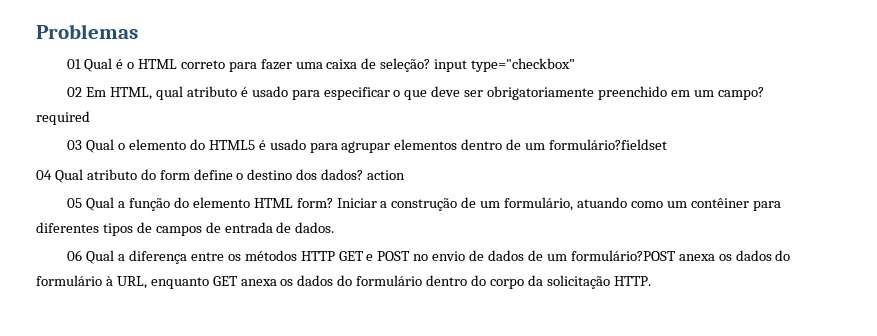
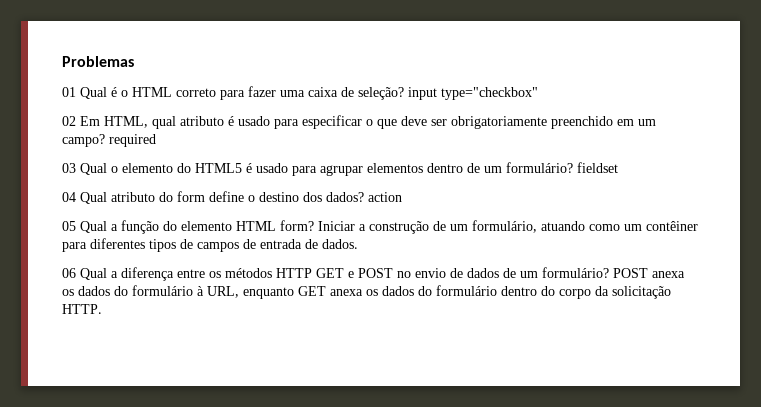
[549,139,668,150] formulário?fieldset -> [506,162,618,173] formulário? fieldset
[570,250,676,261] formulário?POST -> [542,267,648,278] formulário? POST

